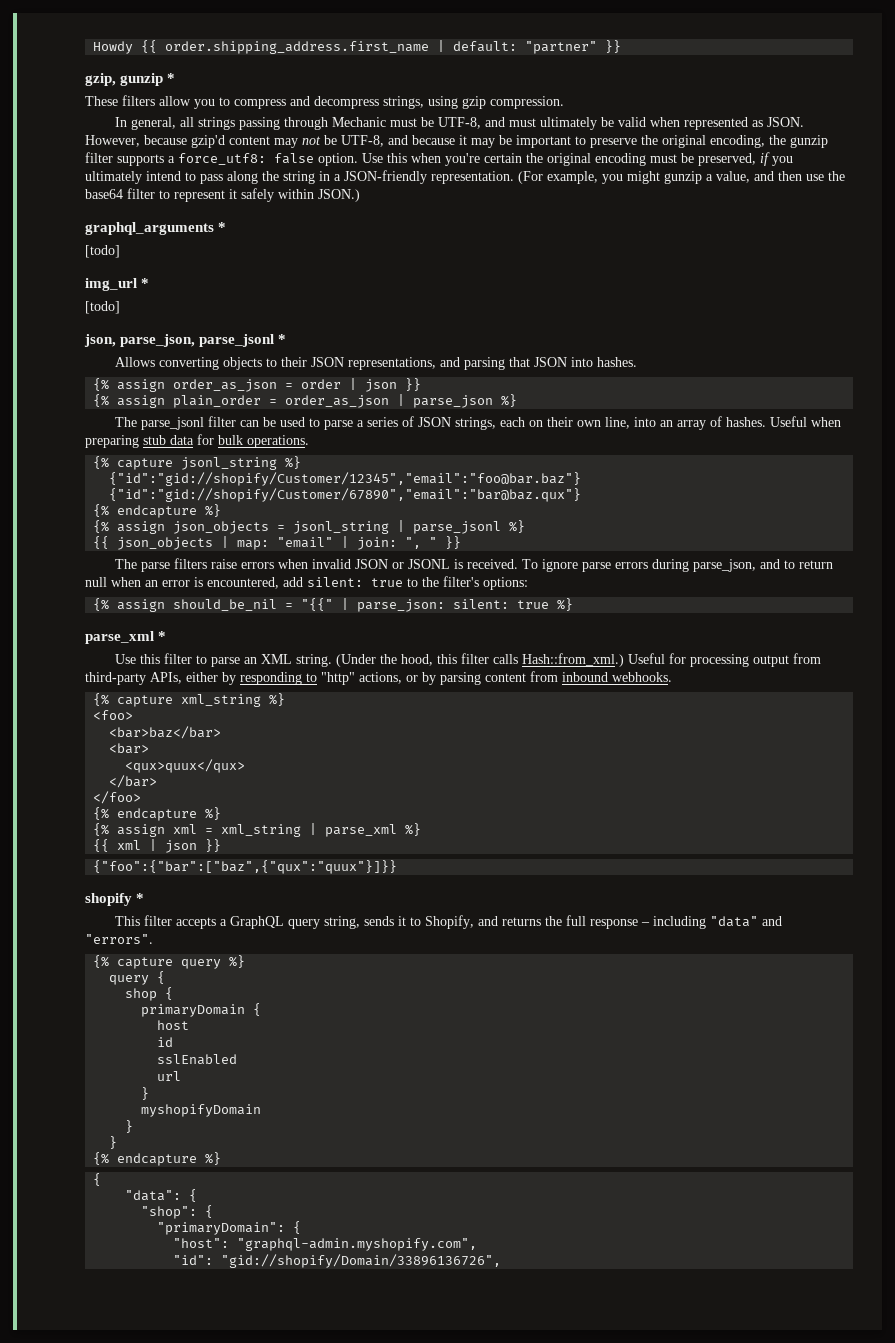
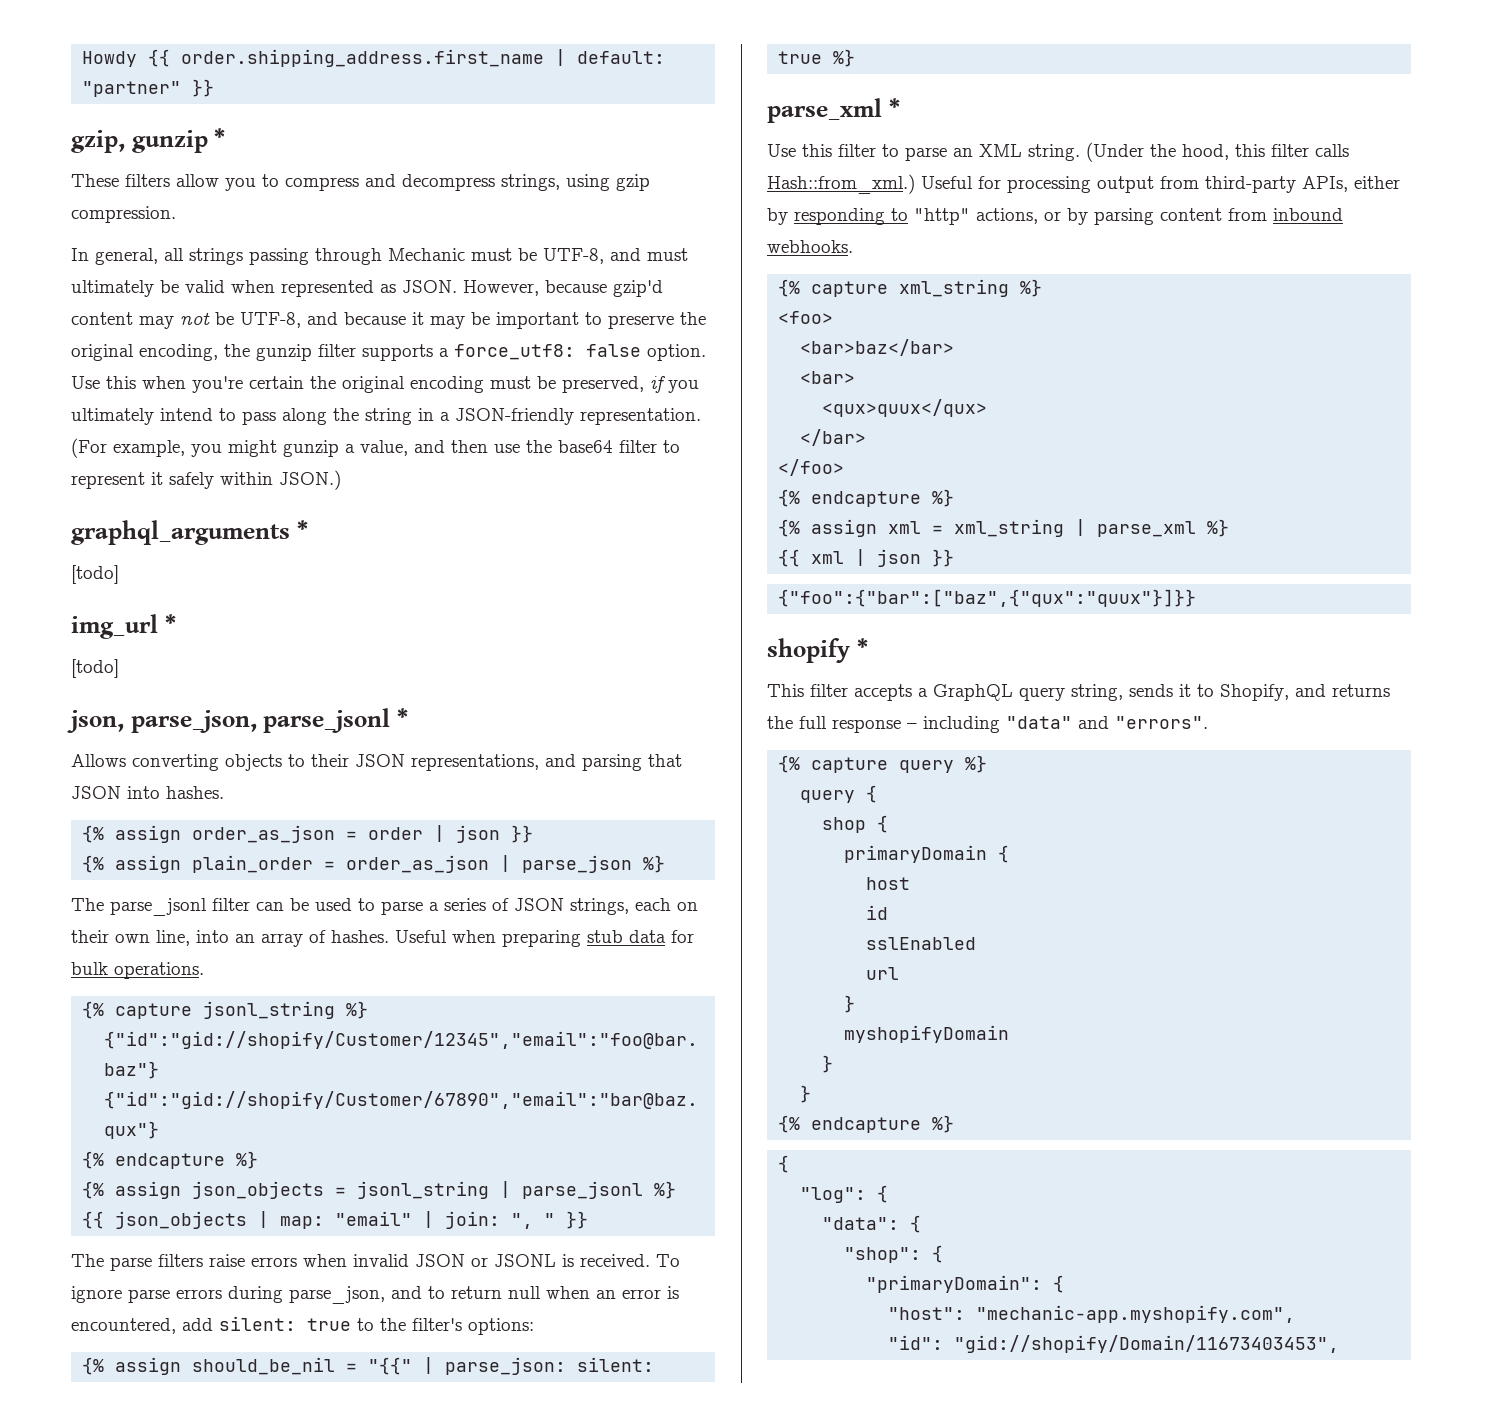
(102, 1179) none -> [800,1185,889,1203] // "log": {
[237,1238,478,1251] "graphql-admin.myshopify.com", -> [976,1305,1296,1323] "mechanic-app.myshopify.com",
[221,1254,502,1268] "gid://shopify/Domain/33896136726", -> [954,1335,1340,1353] "gid://shopify/Domain/11673403453",

